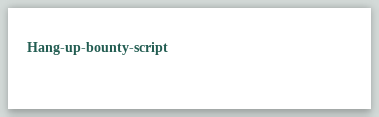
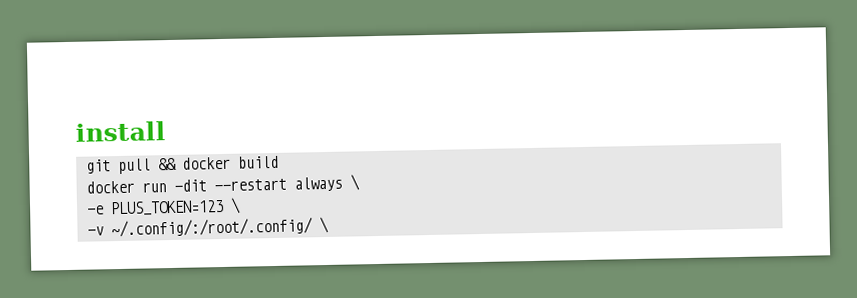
[27,42,168,55] Hang-up-bounty-script -> [75,121,166,142] [85,155,279,175] [85,174,360,194] [86,197,241,217] [86,216,329,238] install // git pull && docker build // docker run -dit --restart always \ // -e PLUS_TOKEN=123 \ // -v ~/.config/:/root/.config/ \

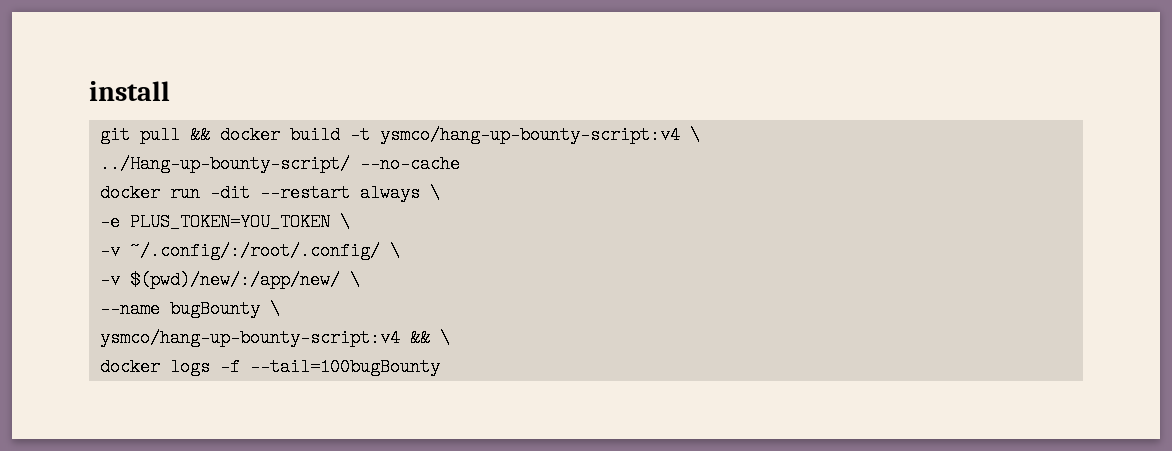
(279, 162) none -> [349,126,700,144] [99,155,460,173] -t ysmco/hang-up-bounty-script:v4 \ // ../Hang-up-bounty-script/ --no-cache
[109,199,224,217] PLUS_TOKEN=123 -> [129,213,330,231] PLUS_TOKEN=YOU_TOKEN
(329, 225) none -> [99,271,360,289] [99,300,280,318] [99,329,450,347] [99,358,440,376] // -v $(pwd)/new/:/app/new/ \ // --name bugBounty \ // ysmco/hang-up-bounty-script:v4 && \ // docker logs -f --tail=100bugBounty

